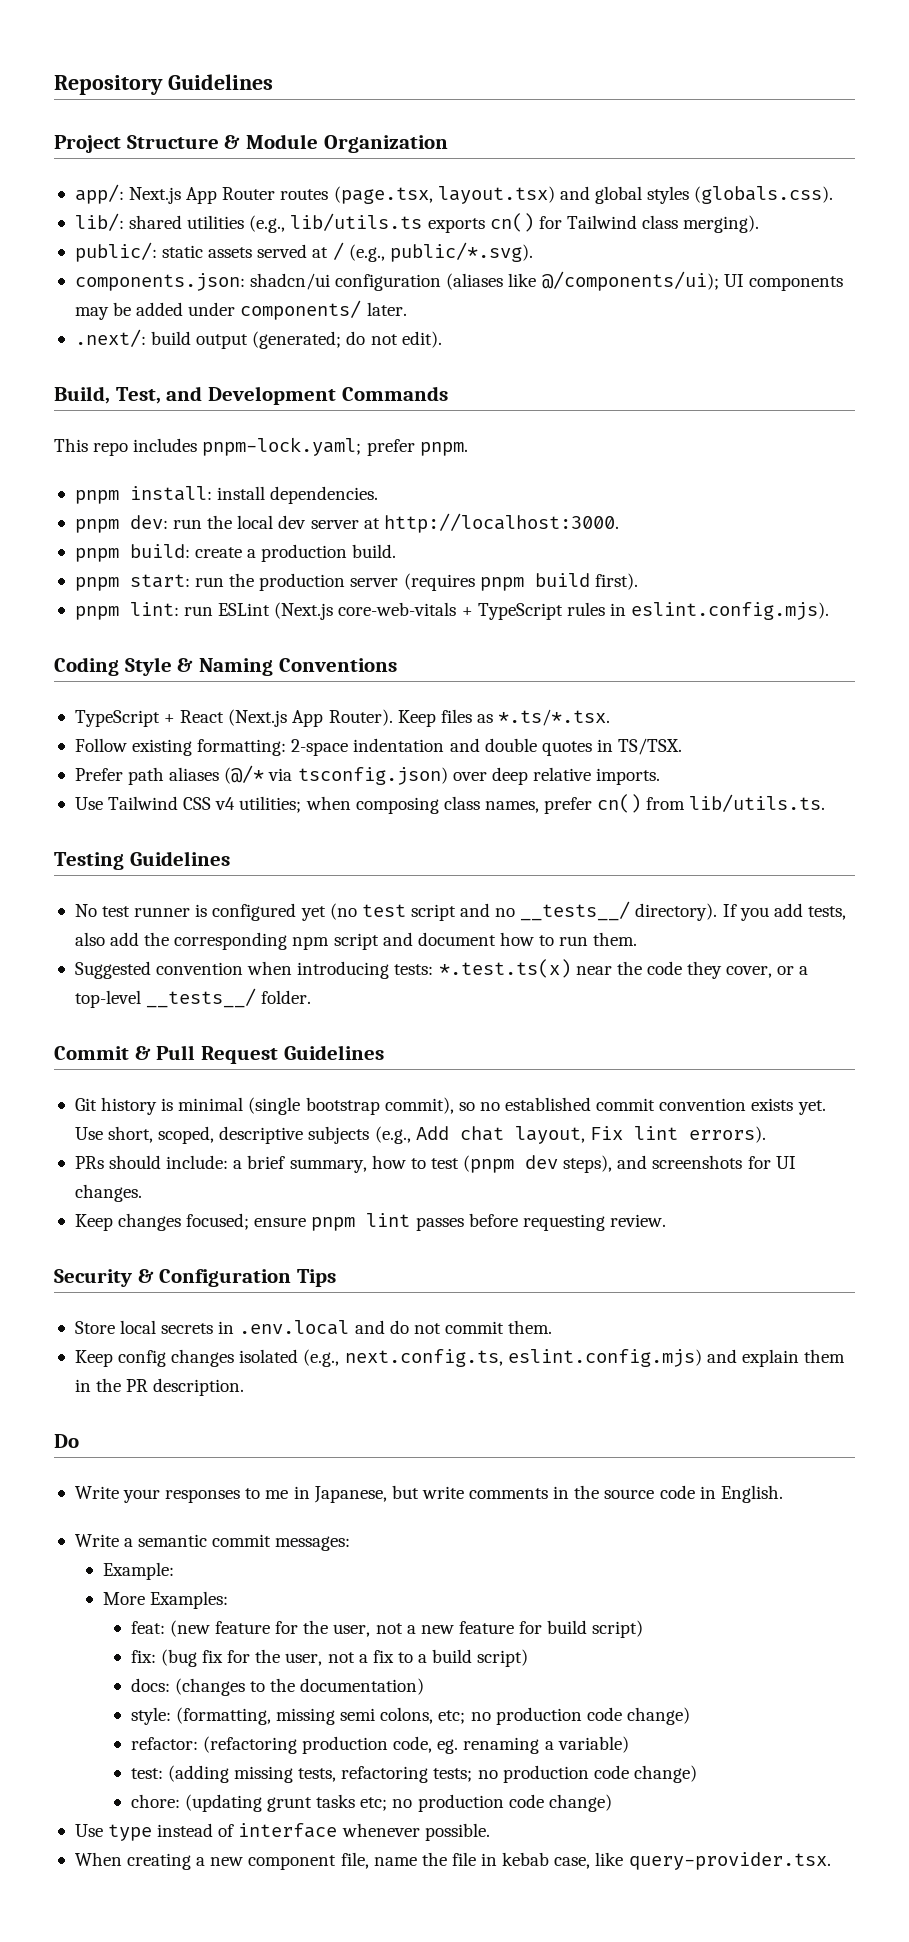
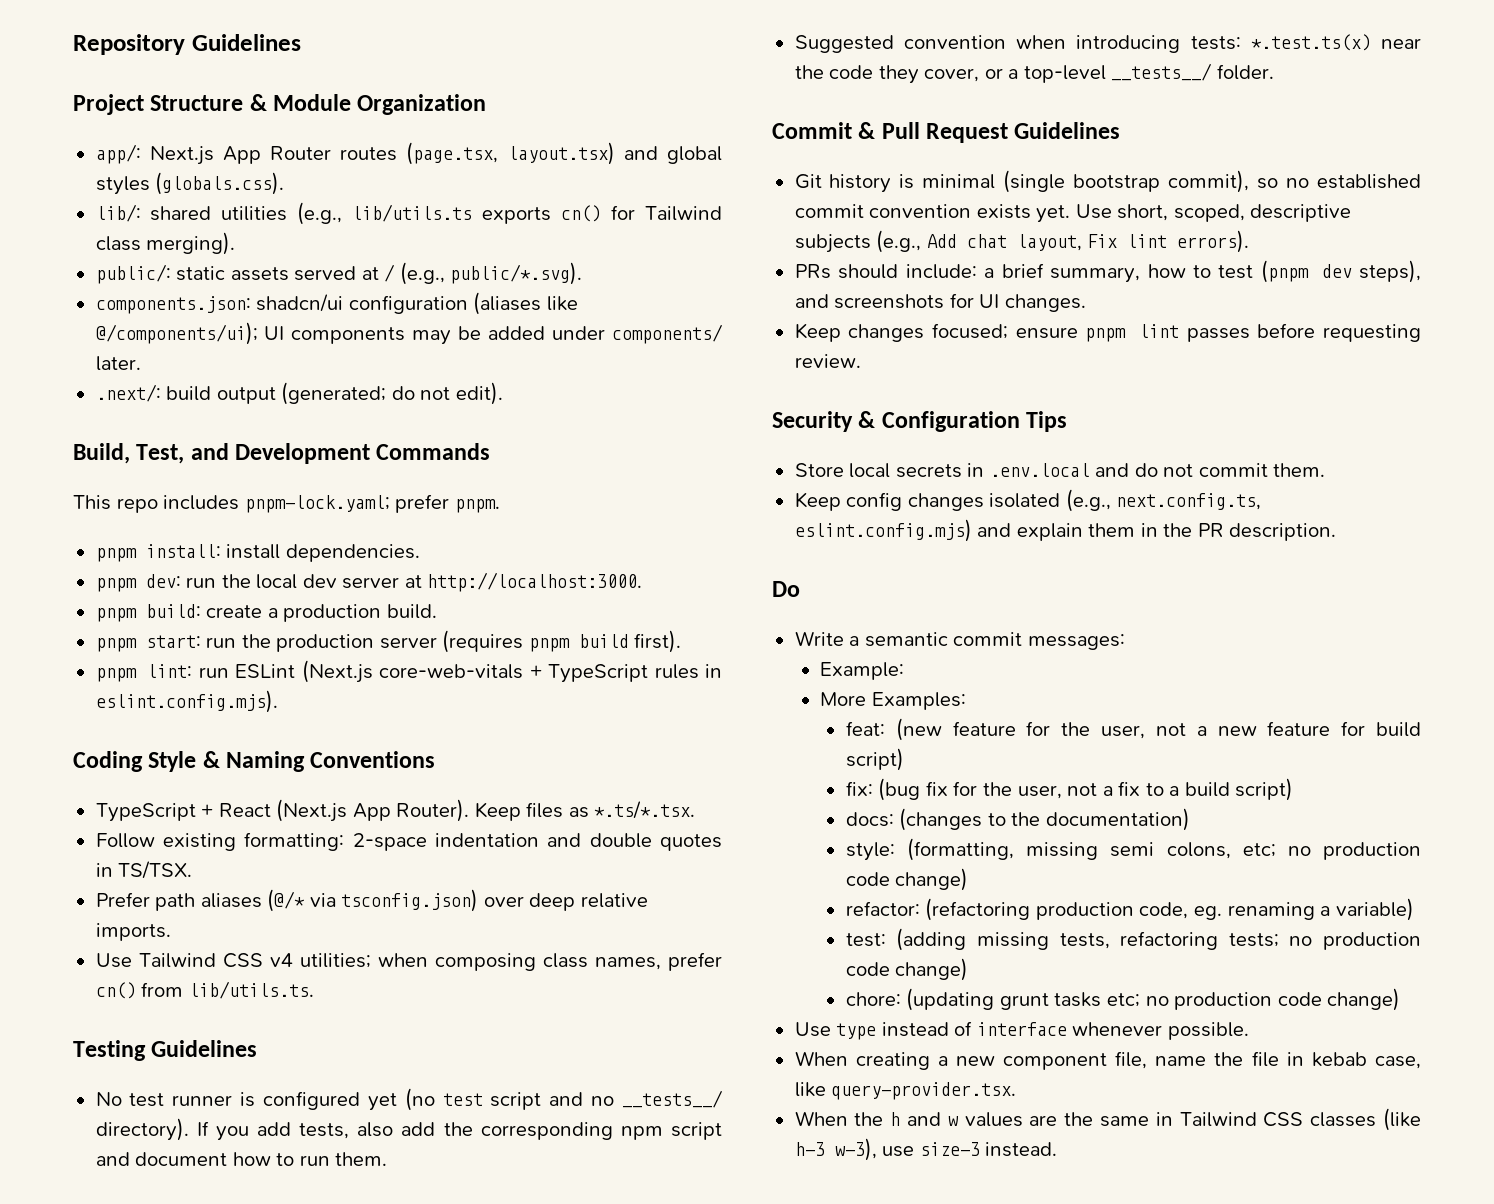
[74,1485,783,1503] // Write your responses to me in Japanese, but write comments in the source code in English. -> (800, 589) none
(831, 1861) none -> [794,1108,1422,1131] [794,1138,1058,1161] // When the h and w values are the same in Tailwind CSS classes (like h-3 w-3), use size-3 instead.

